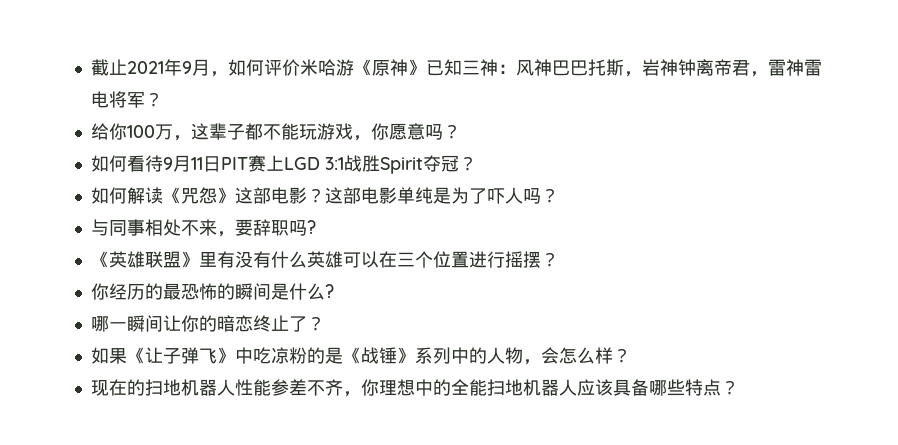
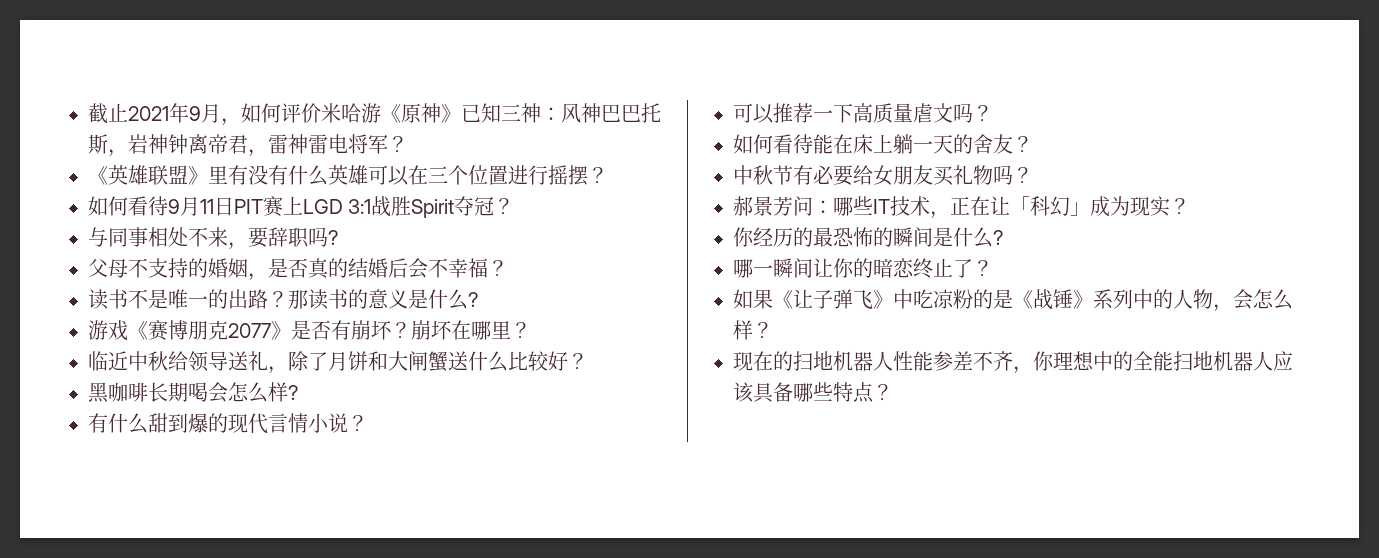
[90,123,461,141] [90,155,477,174] [90,187,559,204] [90,219,316,237] // 给你100万，这辈子都不能玩游戏，你愿意吗？ // 如何看待9月11日PIT赛上LGD 3:1战胜Spirit夺冠？ // 如何解读《咒怨》这部电影？这部电影单纯是为了吓人吗？ // 与同事相处不来，要辞职吗? -> (408, 144) none
(559, 259) none -> [88,196,515,218] [88,227,338,250] [88,258,508,281] [88,289,478,310] [88,320,531,341] [88,351,588,374] [88,382,298,403] [88,413,368,434] [733,103,993,124] [733,134,1033,154] [733,165,1033,186] [733,196,1190,219] // 如何看待9月11日PIT赛上LGD 3:1战胜Spirit夺冠？ // 与同事相处不来，要辞职吗? // 父母不支持的婚姻，是否真的结婚后会不幸福？ // 读书不是唯一的出路？那读书的意义是什么? // 游戏《赛博朋克2077》是否有崩坏？崩坏在哪里？ // 临近中秋给领导送礼，除了月饼和大闸蟹送什么比较好？ // 黑咖啡长期喝会怎么样? // 有什么甜到爆的现代言情小说？ // 可以推荐一下高质量虐文吗？ // 如何看待能在床上躺一天的舍友？ // 中秋节有必要给女朋友买礼物吗？ // 郝景芳问：哪些IT技术，正在让「科幻」成为现实？

